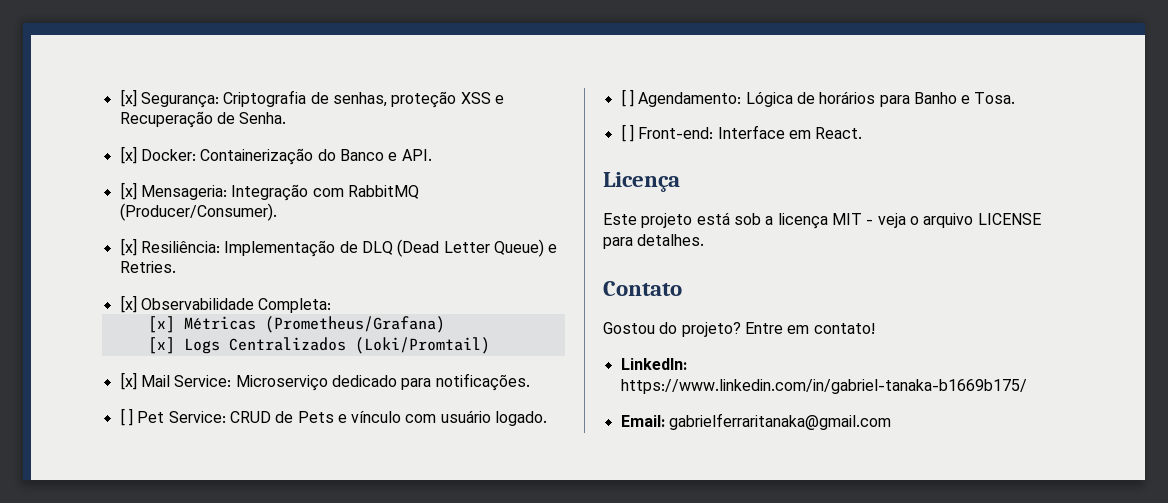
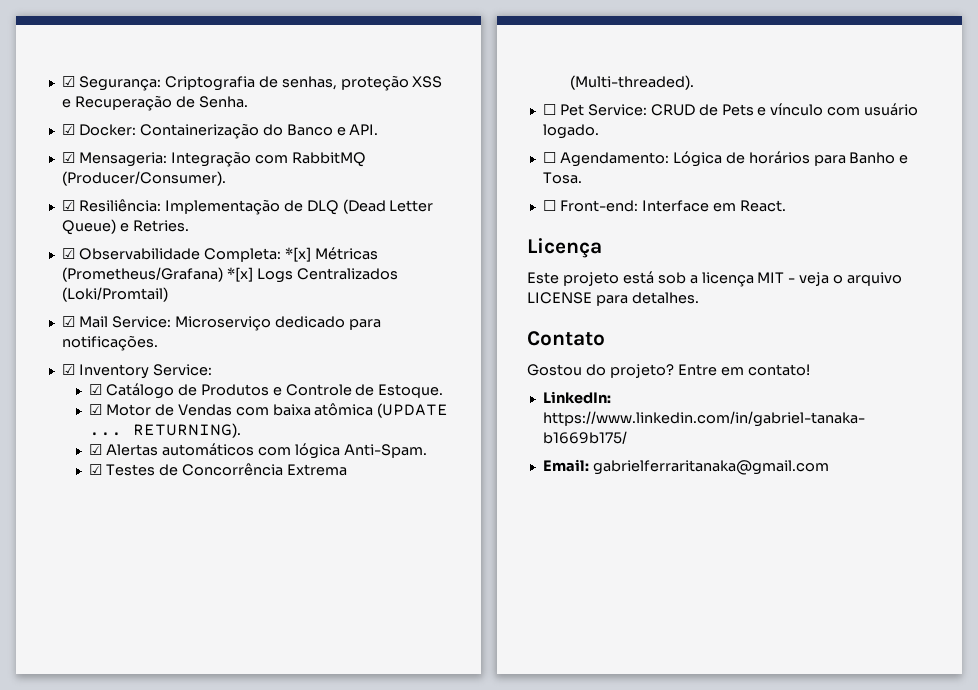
[119,89,137,107] [x] -> [61,76,75,87] ☑
[119,146,137,164] [x] -> [61,124,75,135] ☑
[119,182,137,200] [x] -> [61,152,75,163] ☑
[119,238,137,256] [x] -> [61,200,75,211] ☑
[119,295,137,313] [x] -> [61,248,75,259] ☑
[147,316,175,333] // [x] -> [284,247,311,262] *[x]
[147,337,175,354] // [x] -> [226,267,253,282] *[x]
[119,372,137,390] [x] -> [61,316,75,327] ☑
[119,408,133,426] [ ] -> [61,364,212,379] [88,383,444,399] [88,403,449,418] [88,423,241,438] [88,443,427,459] [88,463,347,476] [569,75,694,90] [542,104,556,115] ☑ Inventory Service: // ☑ Catálogo de Produtos e Controle de Estoque. // ☑ Motor de Vendas com baixa atômica (UPDATE ... RETURNING). // ☑ Alertas automáticos com lógica Anti-Spam. // ☑ Testes de Concorrência Extrema (Multi-threaded). // ☐
[620,89,634,107] [ ] -> [542,152,556,163] ☐
[620,124,634,142] [ ] -> [542,200,556,211] ☐

